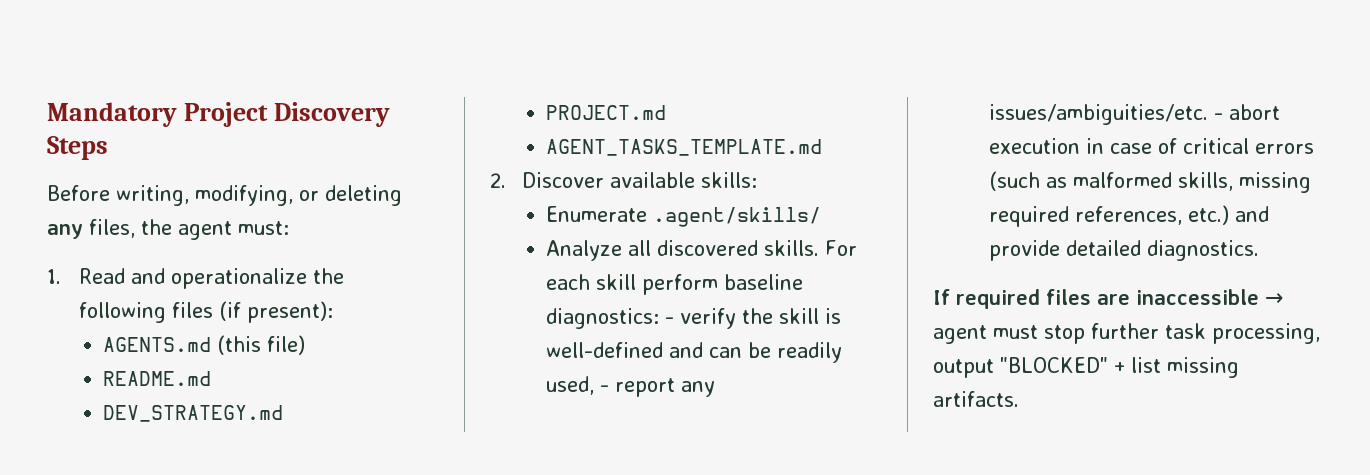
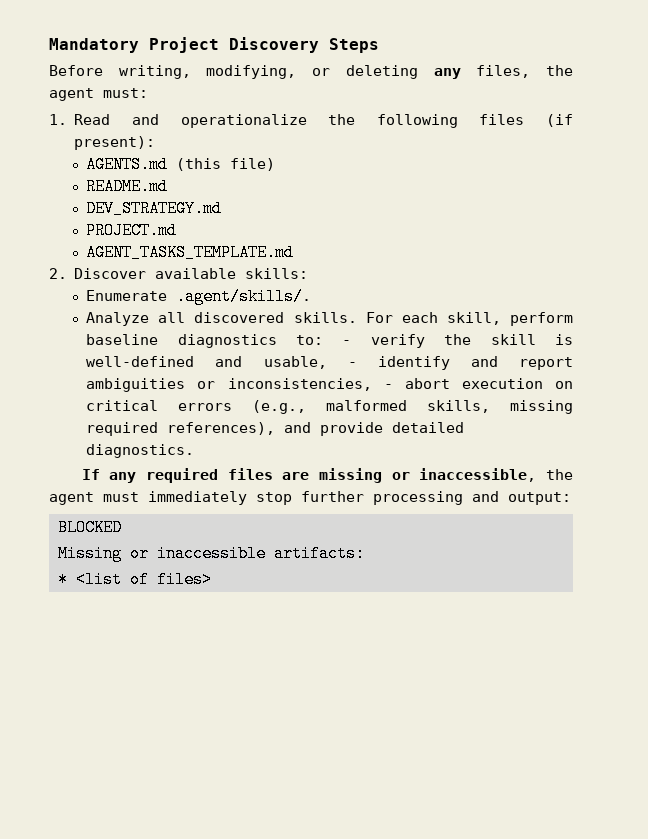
[653,207,822,227] .agent/skills/ -> [176,288,312,305] .agent/skills/.
[596,274,637,290] skill -> [446,312,501,325] skill,
[546,308,660,329] diagnostics: -> [177,334,324,348] diagnostics to:
[709,342,843,363] [546,376,716,397] [989,104,1281,125] [989,138,1315,154] [989,171,1068,191] can be readily used, - report any issues/ambiguities/etc. - abort execution in case of critical errors (such as -> [263,356,573,370] [86,378,573,392] [86,400,307,414] usable, - identify and report ambiguities or inconsistencies, - abort execution on critical errors (e.g.,
[1075,205,1230,225] references, etc.) -> [167,422,276,435] references),
(950, 297) none -> [109,472,137,483] any
[1136,289,1283,305] inaccessible → -> [318,468,573,483] missing or inaccessible, the
(1038, 332) none -> [148,491,247,505] immediately
[1165,323,1320,344] [933,357,1239,378] [933,391,1019,407] task processing, output "BLOCKED" + list missing artifacts. -> [373,491,571,505] [57,519,122,536] [57,545,365,562] [57,571,212,588] processing and output: // BLOCKED // Missing or inaccessible artifacts: // * <list of files>

